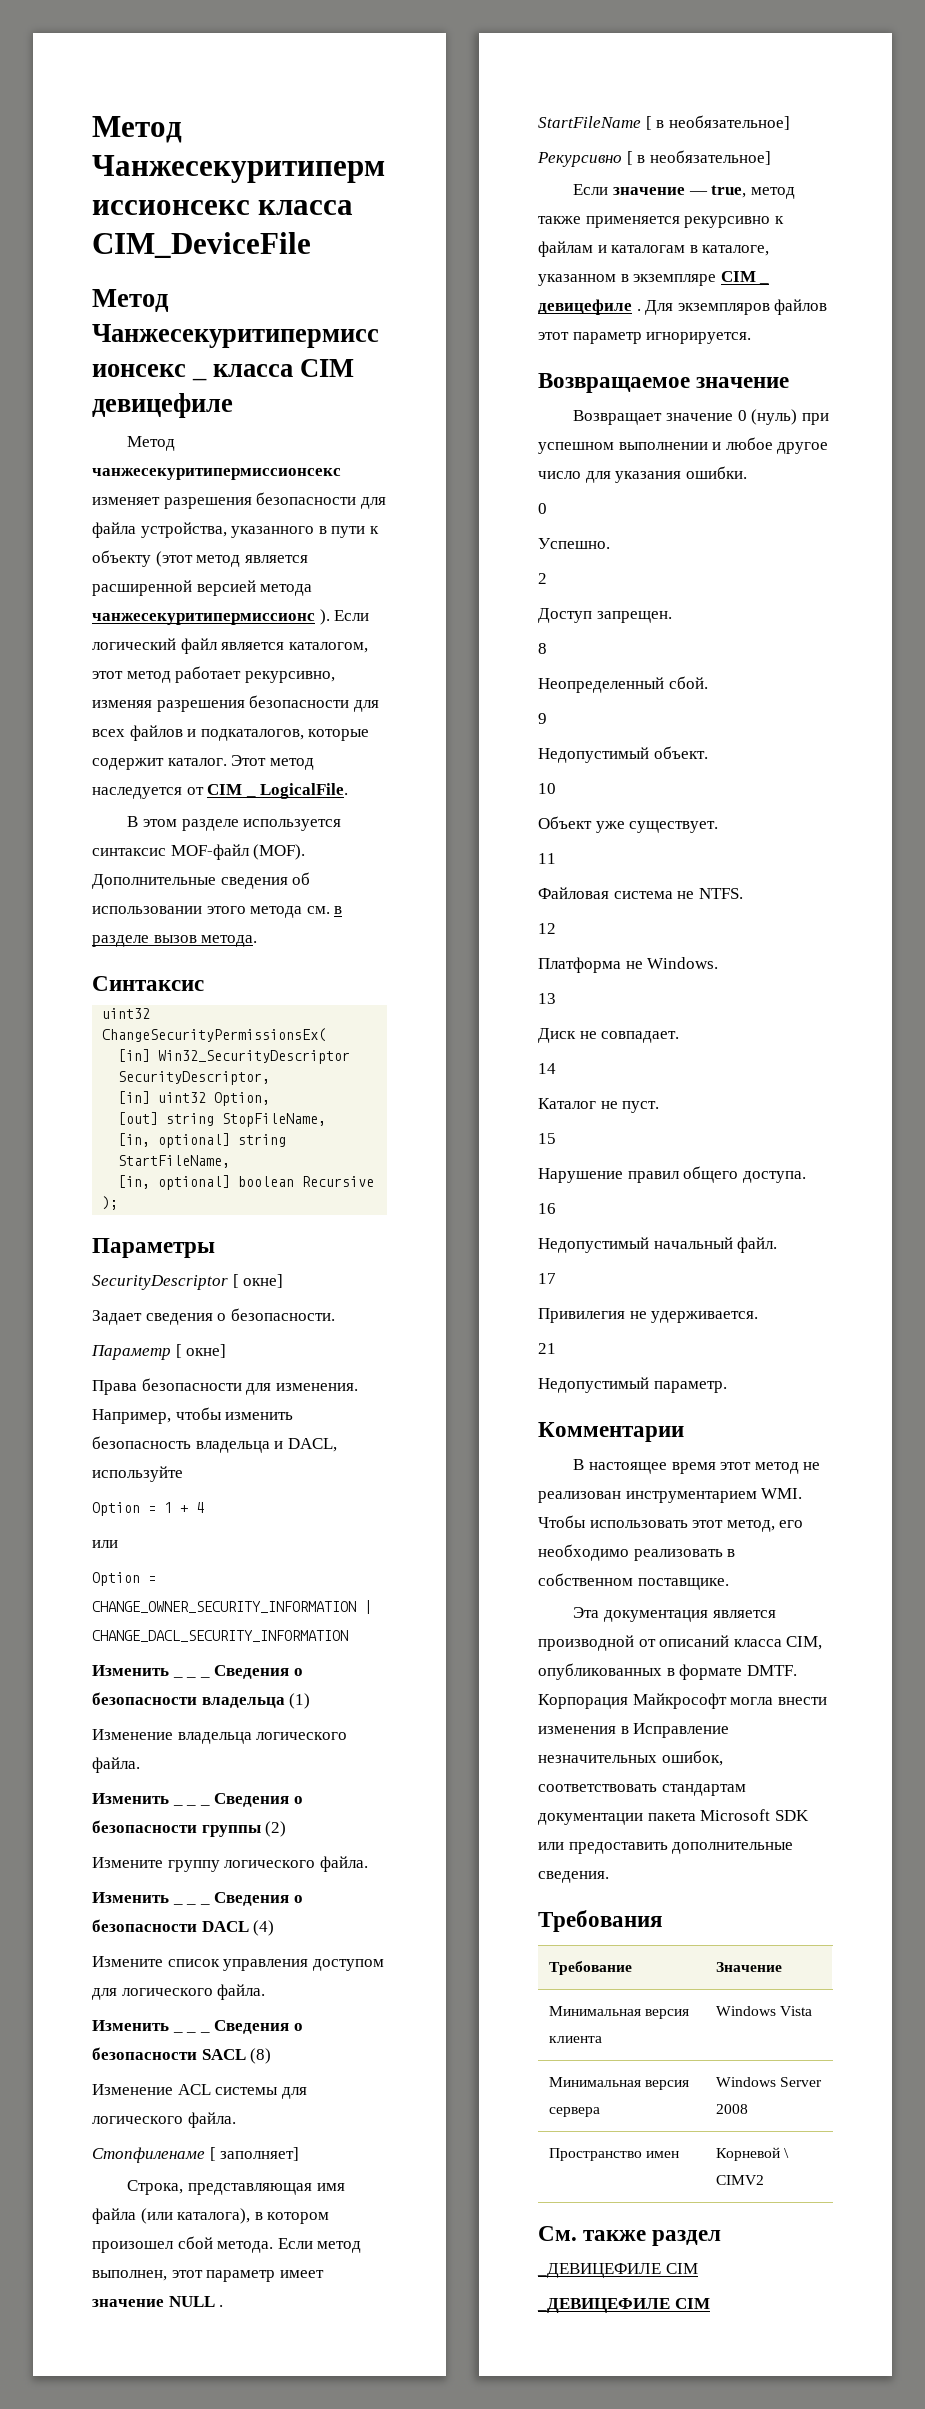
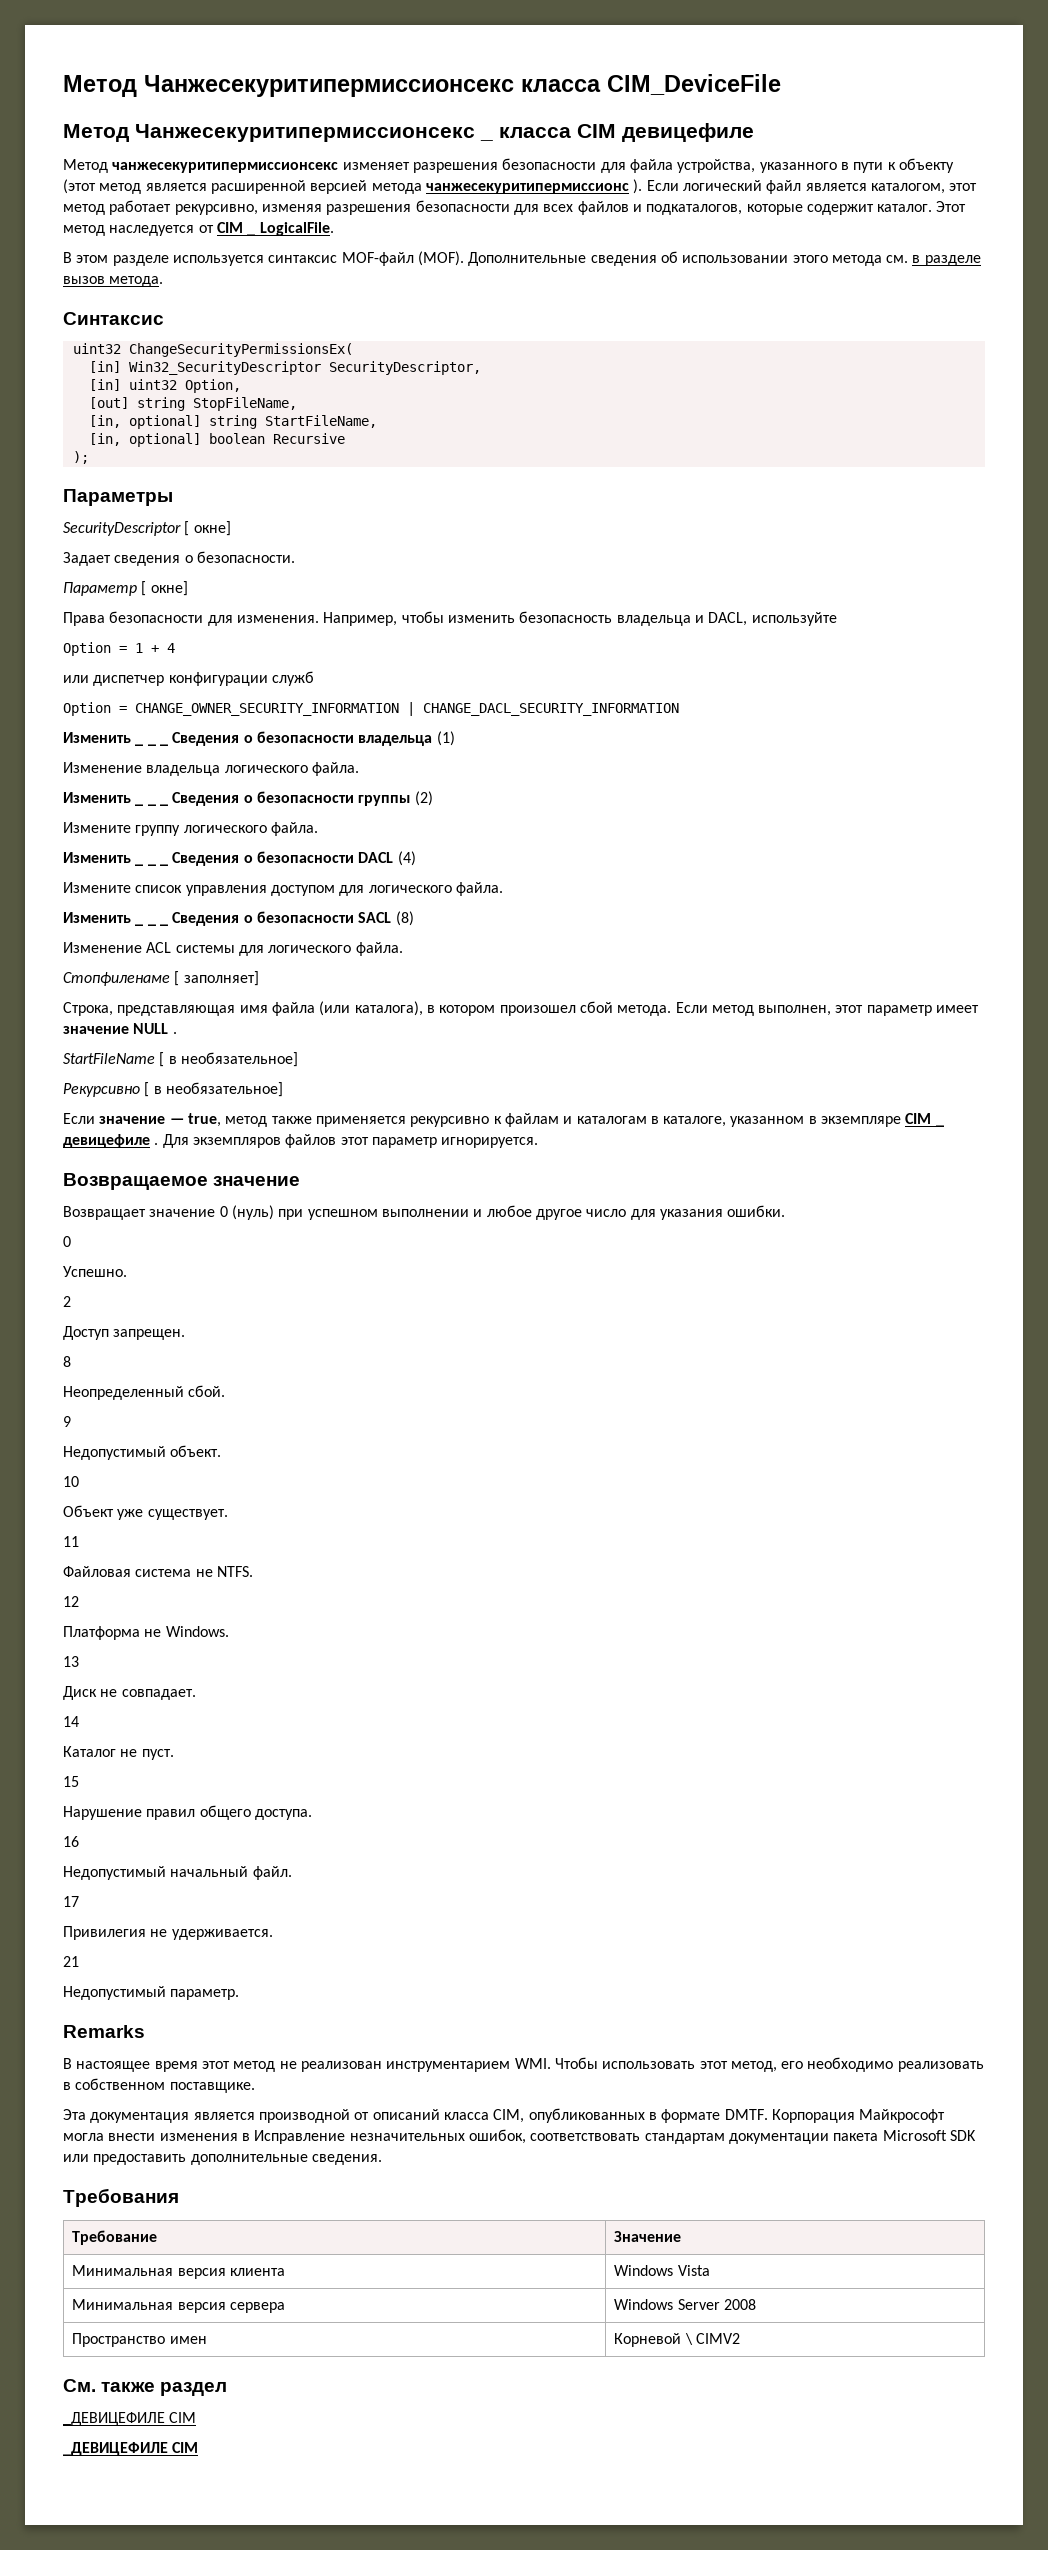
(118, 1544) none -> [93,671,314,686] диспетчер конфигурации служб
[538,1422,684,1442] Комментарии -> [63,2025,145,2038] Remarks

